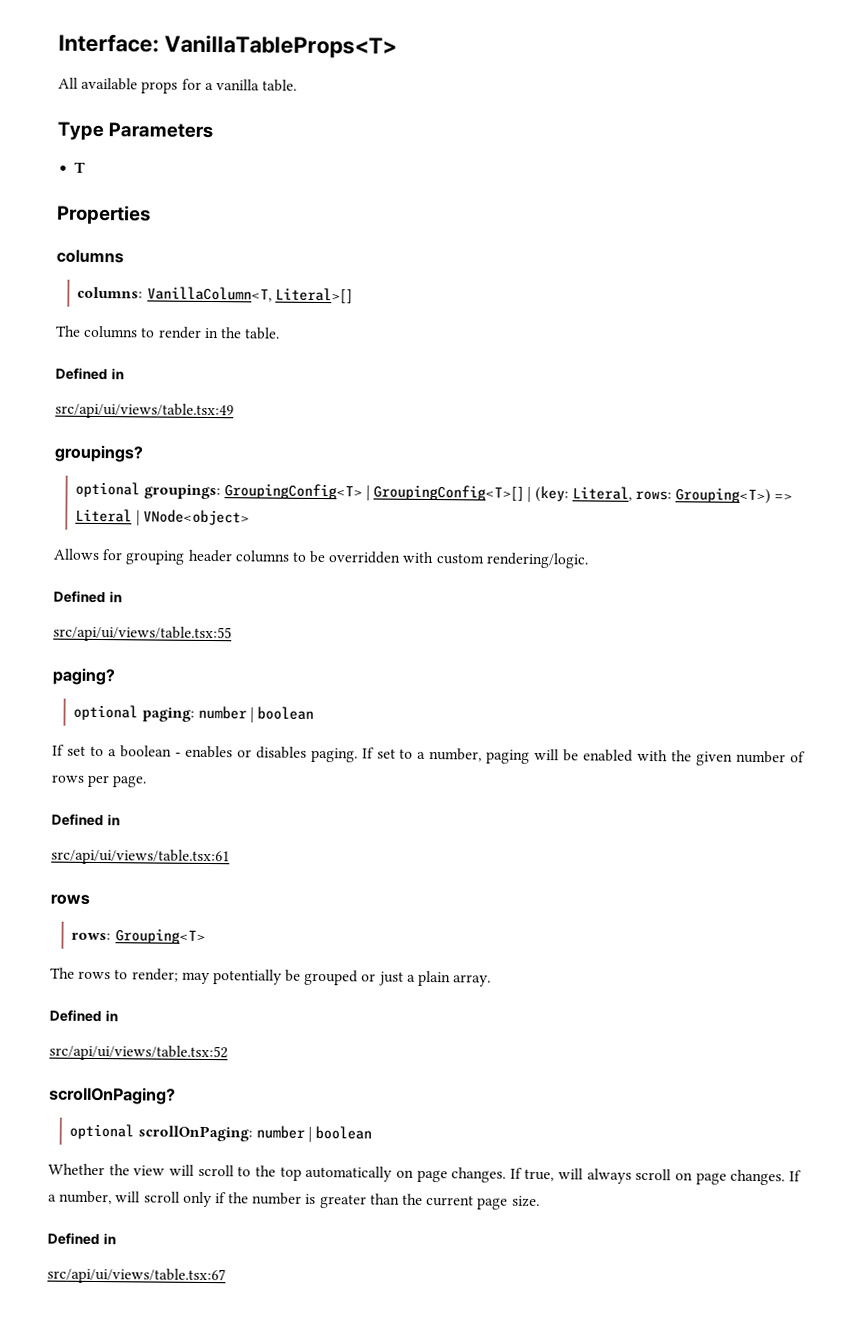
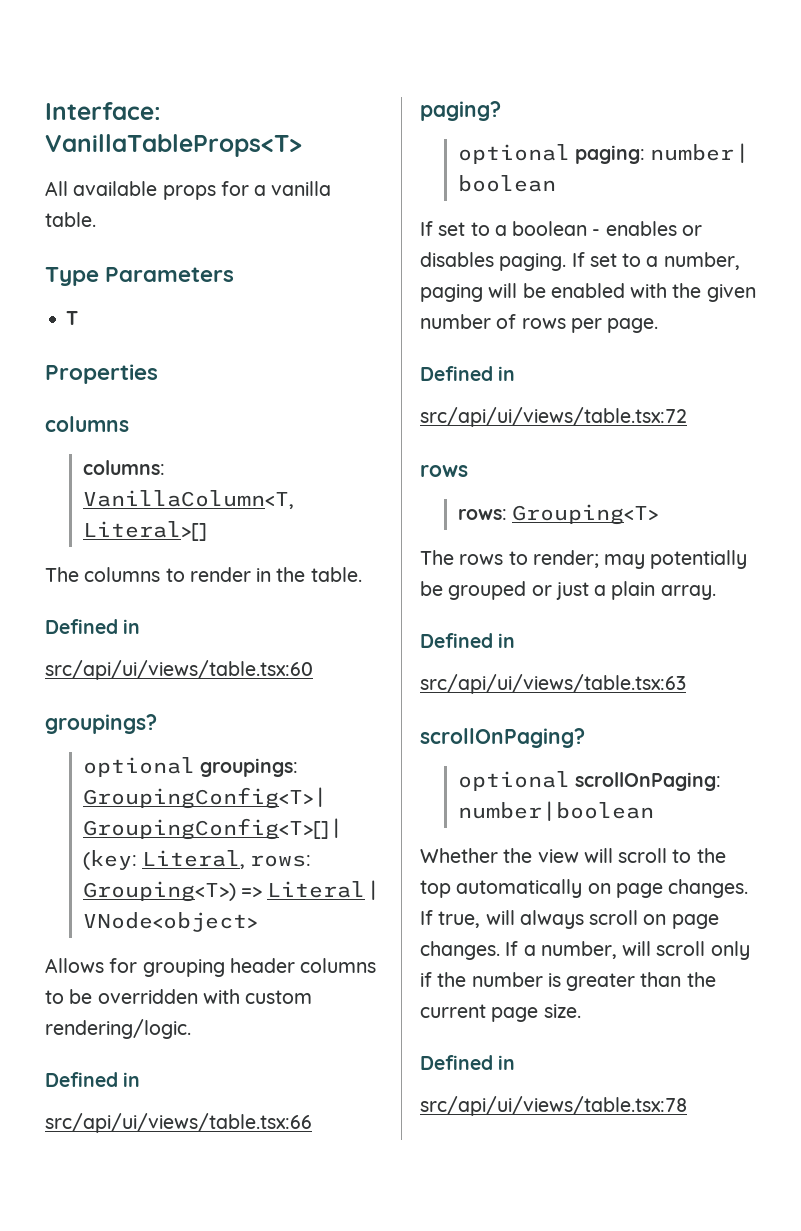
[55,402,234,420] src/api/ui/views/table.tsx:49 -> [45,660,313,680] src/api/ui/views/table.tsx:60
[53,625,232,643] src/api/ui/views/table.tsx:55 -> [45,1113,312,1133] src/api/ui/views/table.tsx:66
[51,848,230,866] src/api/ui/views/table.tsx:61 -> [420,407,687,427] src/api/ui/views/table.tsx:72
[49,1044,228,1062] src/api/ui/views/table.tsx:52 -> [420,674,686,694] src/api/ui/views/table.tsx:63
[47,1267,226,1285] src/api/ui/views/table.tsx:67 -> [420,1096,687,1116] src/api/ui/views/table.tsx:78

